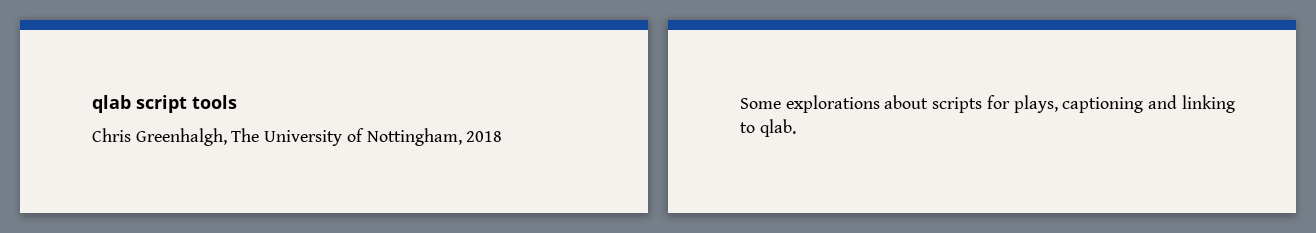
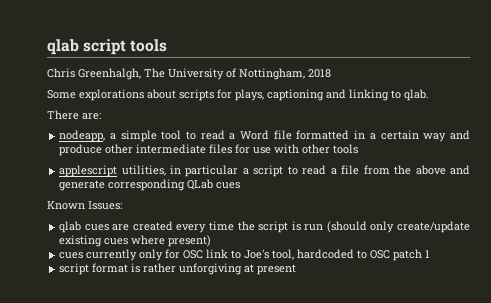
(796, 128) none -> [47,110,101,120] [59,130,470,142] [59,144,359,156] [59,165,470,177] [59,179,241,191] [47,201,122,210] [59,221,470,233] [59,235,212,247] [59,249,431,261] [59,263,297,275] // There are: // nodeapp, a simple tool to read a Word file formatted in a certain way and produce other intermediate files for use with other tools // applescript utilities, in particular a script to read a file from the above and generate corresponding QLab cues // Known Issues: // qlab cues are created every time the script is run (should only create/update existing cues where present) // cues currently only for OSC link to Joe's tool, hardcoded to OSC patch 1 // script format is rather unforgiving at present

